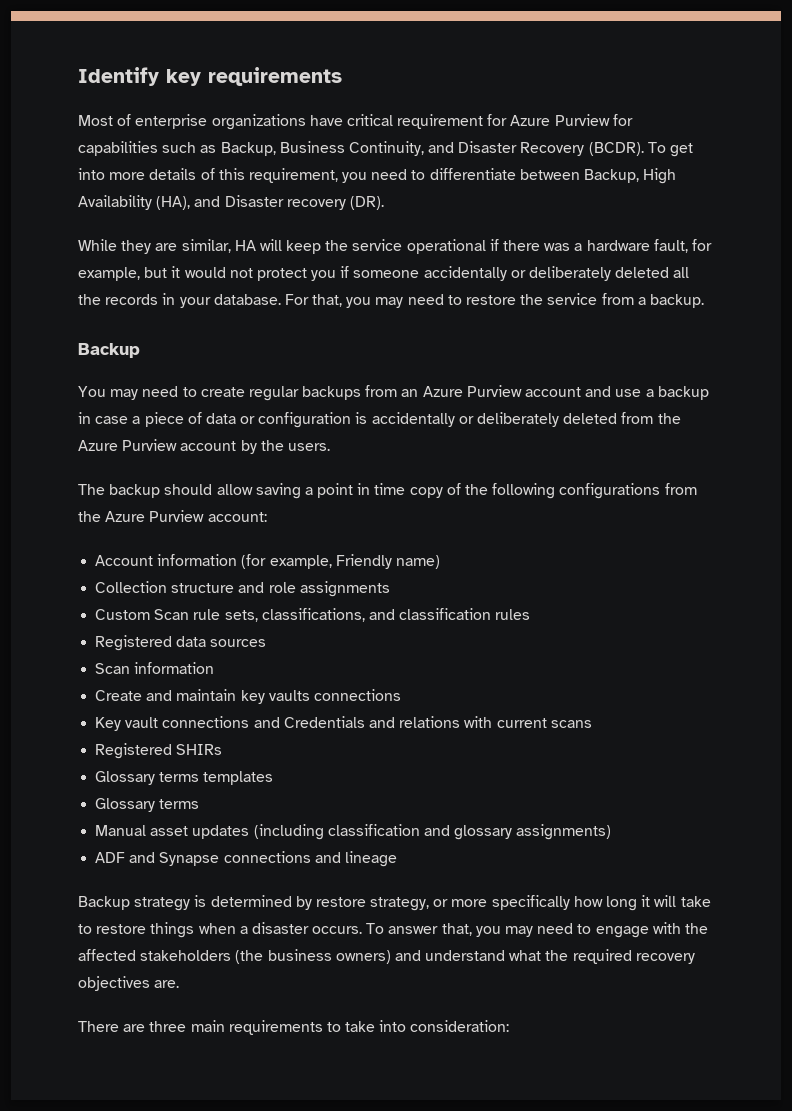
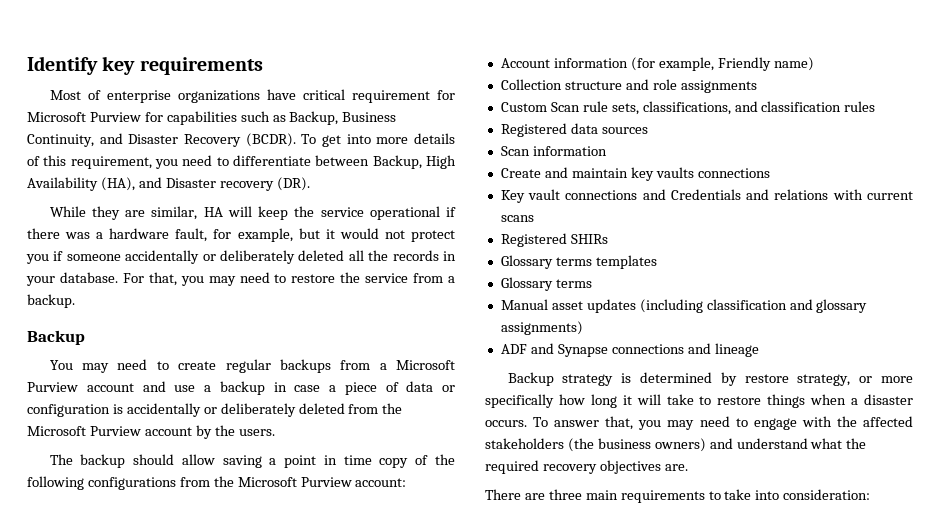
[510,115,551,126] Azure -> [27,112,86,122] Microsoft
[401,386,463,397] an Azure -> [379,360,455,370] a Microsoft
[78,440,118,451] Azure -> [27,426,86,436] Microsoft
[105,511,146,522] Azure -> [237,477,297,487] Microsoft

